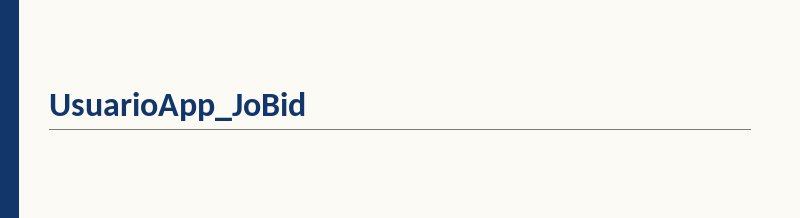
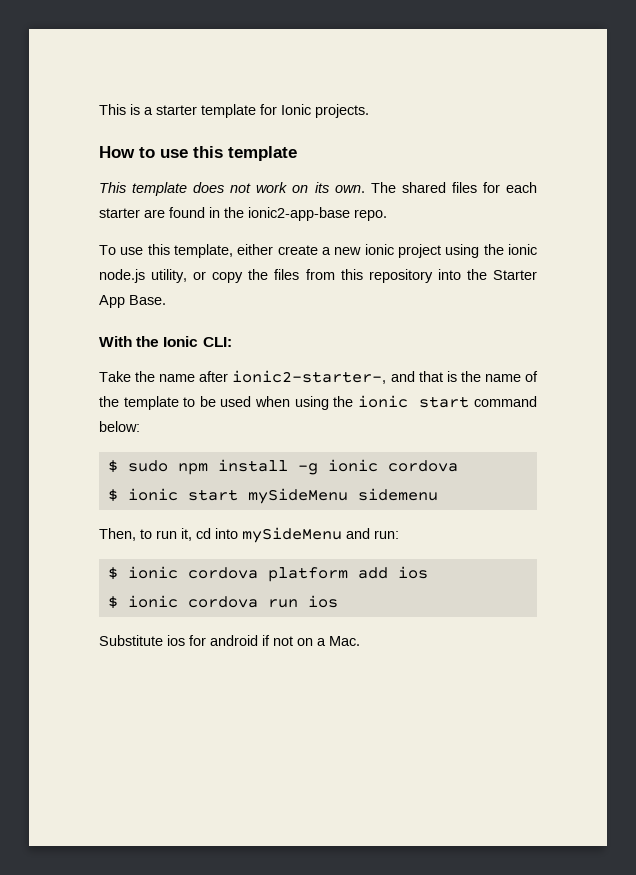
[49,92,306,121] UsuarioApp_JoBid -> [99,104,369,118] [99,146,297,161] [99,182,537,196] [99,207,387,221] [99,244,537,258] [99,269,537,283] [99,295,166,308] [99,336,232,347] [99,370,539,384] [99,395,537,410] [99,421,140,432] [107,459,458,475] [107,488,438,504] [99,527,399,543] [107,566,428,582] [107,595,338,609] [99,635,360,646] This is a starter template for Ionic projects. // How to use this template // This template does not work on its own. The shared files for each starter are found in the ionic2-app-base repo. // To use this template, either create a new ionic project using the ionic node.js utility, or copy the files from this repository into the Starter App Base. // With the Ionic CLI: // Take the name after ionic2-starter-, and that is the name of the template to be used when using the ionic start command below: // $ sudo npm install -g ionic cordova // $ ionic start mySideMenu sidemenu // Then, to run it, cd into mySideMenu and run: // $ ionic cordova platform add ios // $ ionic cordova run ios // Substitute ios for android if not on a Mac.

